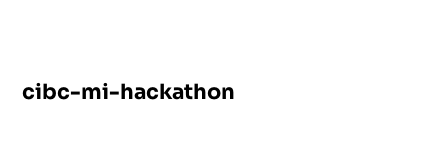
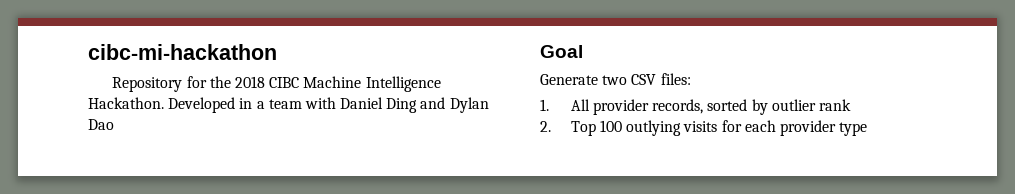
(235, 91) none -> [112,76,441,92] [88,97,489,113] [88,119,114,130] [540,45,583,58] [540,73,691,85] [540,99,851,115] [540,120,868,136] // Repository for the 2018 CIBC Machine Intelligence Hackathon. Developed in a team with Daniel Ding and Dylan Dao // Goal // Generate two CSV files: // 1. All provider records, sorted by outlier rank // 2. Top 100 outlying visits for each provider type

